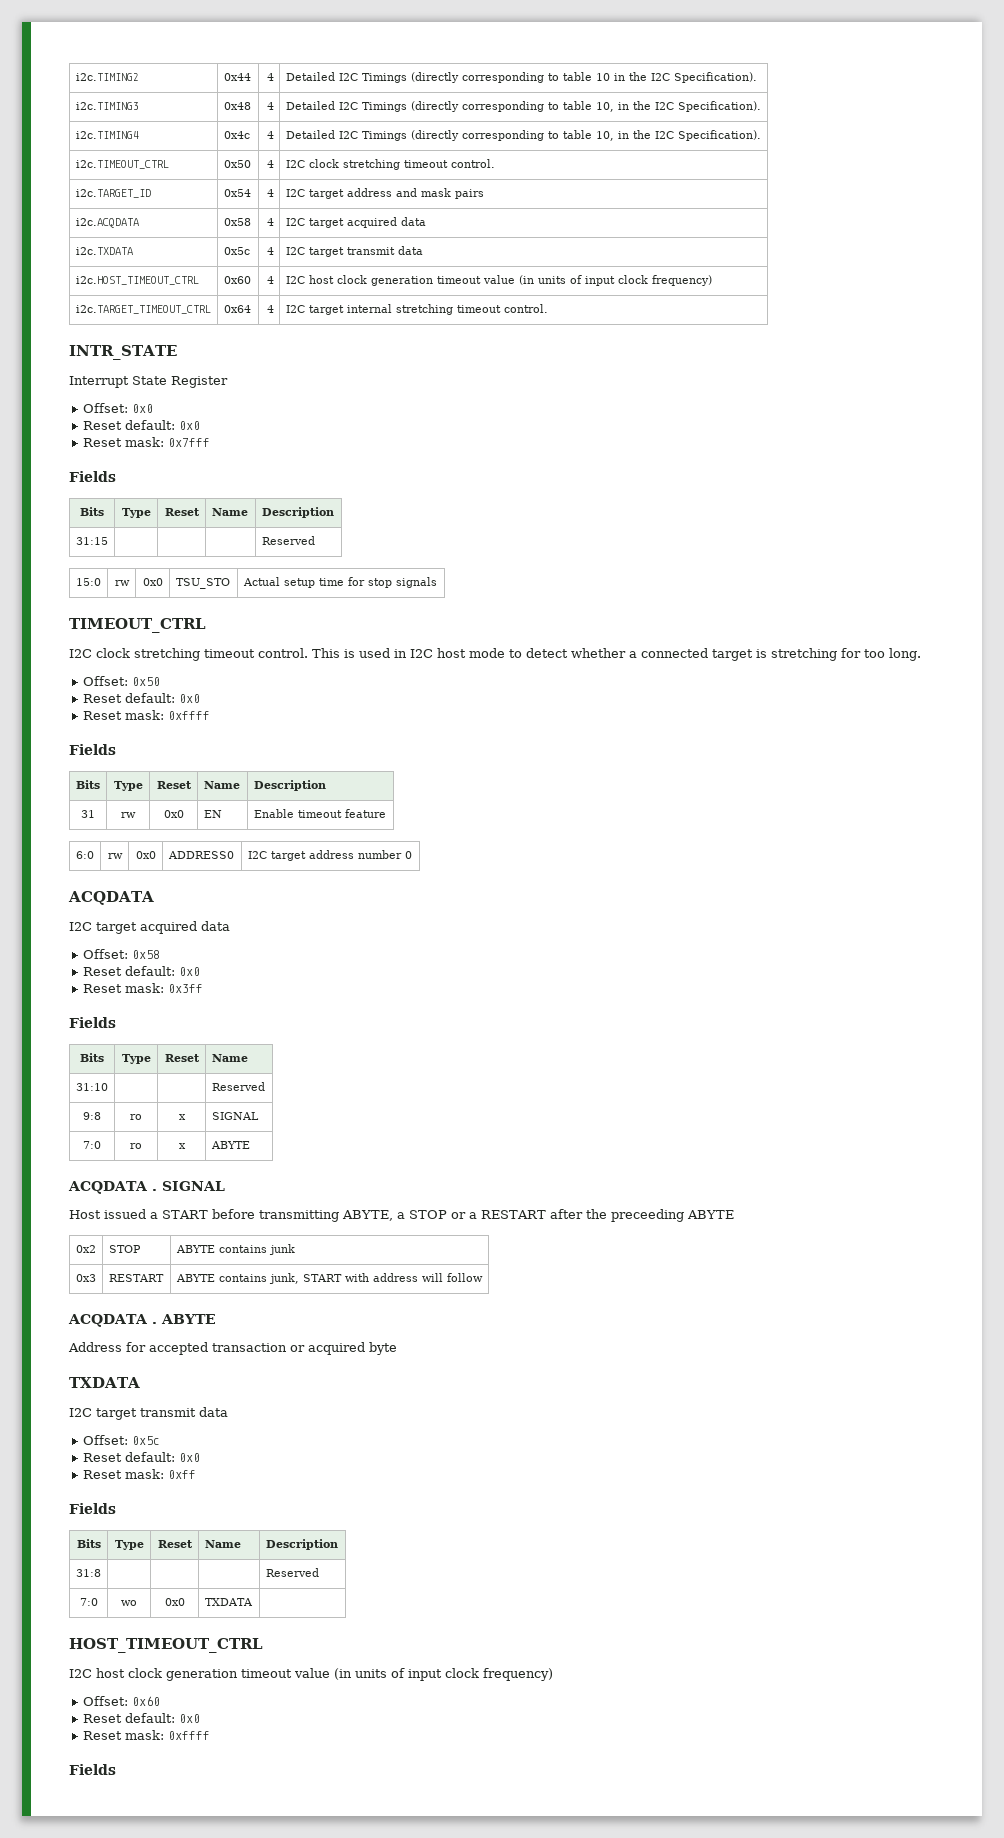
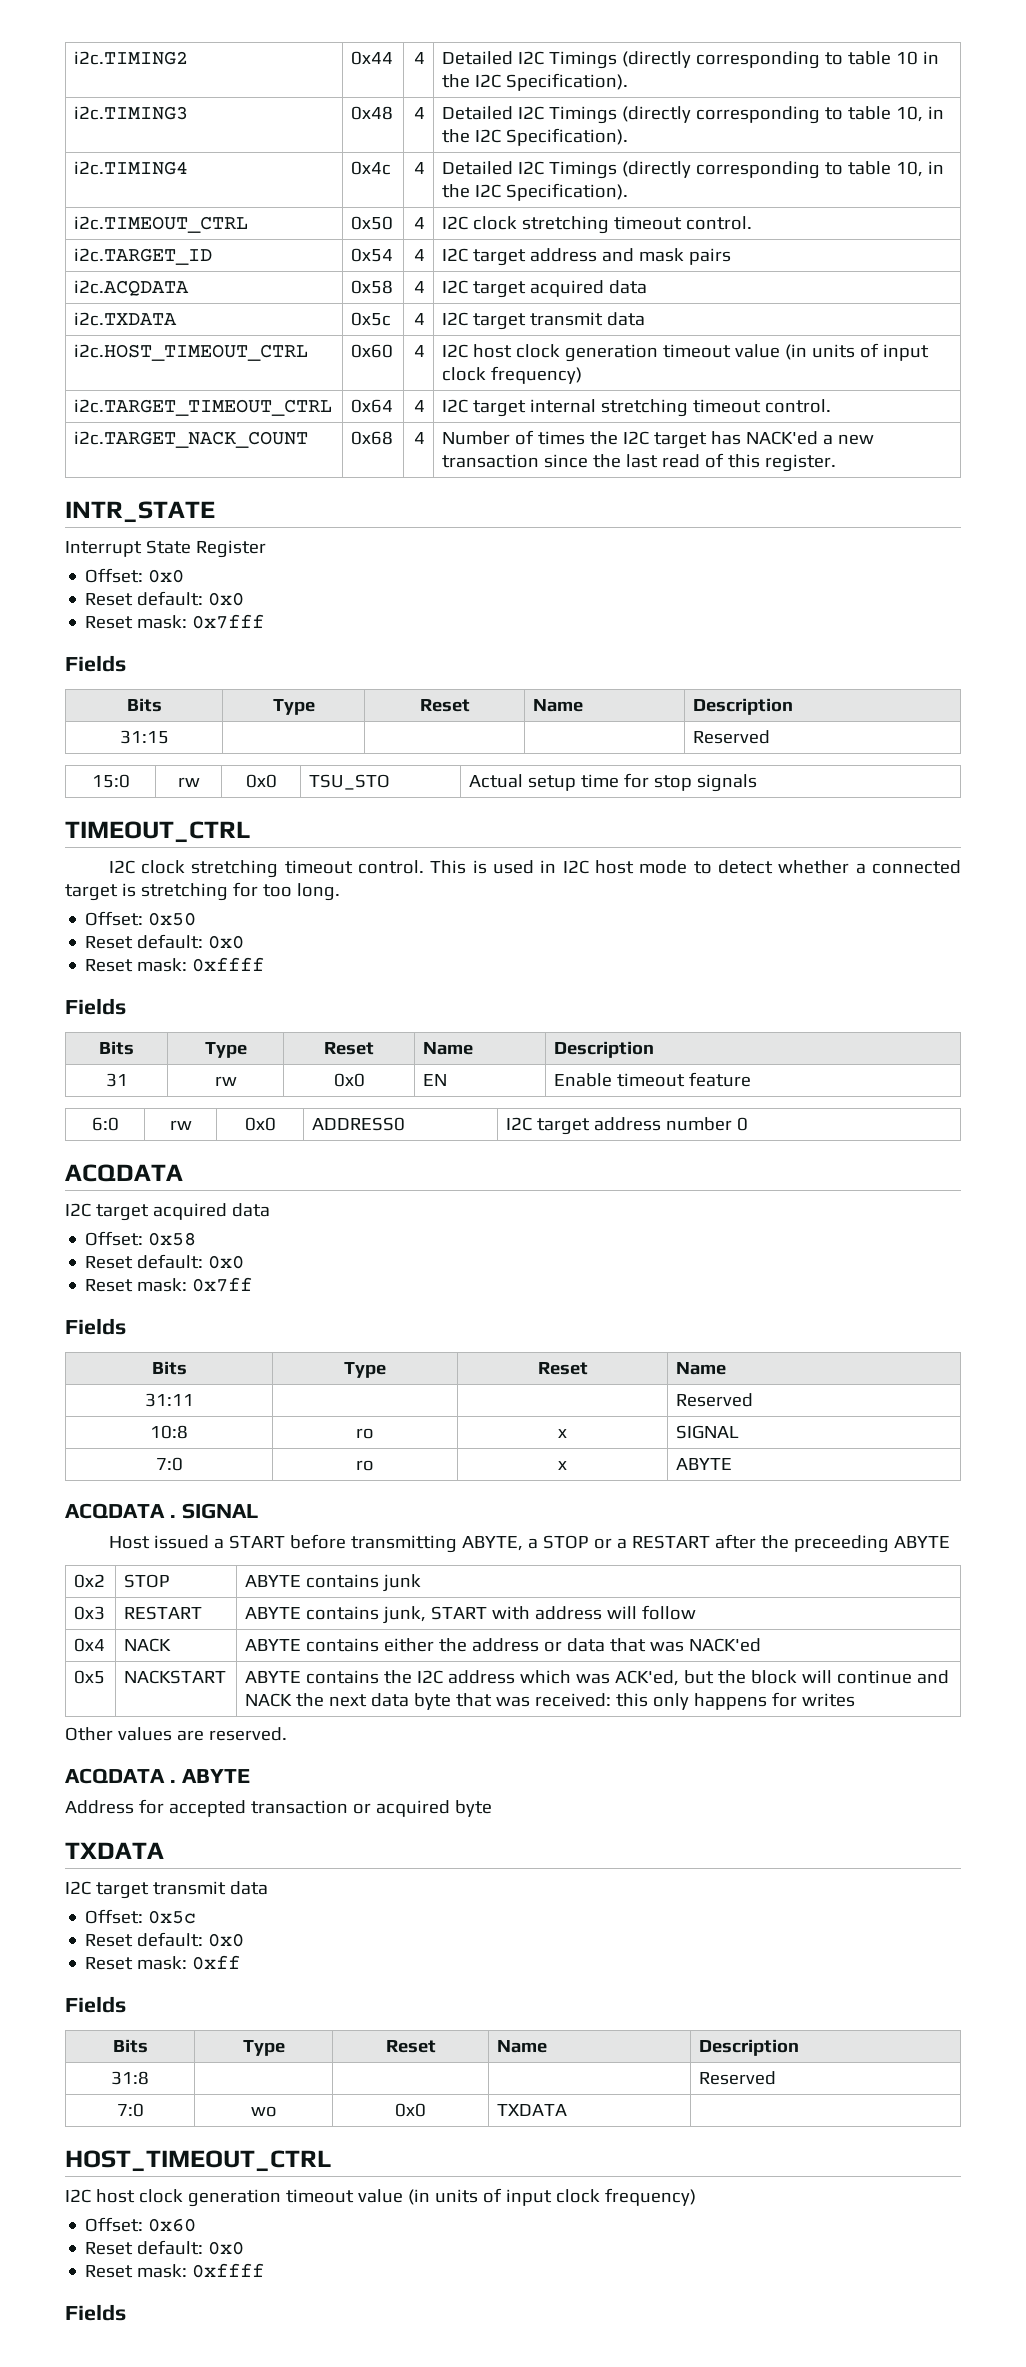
(548, 308) none -> [74,431,309,448] [351,431,394,445] [413,432,425,444] [442,430,875,449] [442,453,837,472] // i2c.TARGET_NACK_COUNT | 0x68 | 4 | Number of times the I2C target has NACK'ed a new transaction since the last read of this register.
[167,984,203,993] 0x3ff -> [192,1277,253,1292] 0x7ff
[76,1083,108,1091] [211,1082,265,1091] [83,1112,101,1120] 31:10 | | | Reserved // 9:8 -> [144,1393,194,1407] [676,1393,754,1407] [150,1425,188,1439] 31:11 | | | Reserved // 10:8
(483, 1277) none -> [74,1638,106,1652] [124,1638,172,1652] [245,1638,762,1652] [74,1670,106,1684] [124,1670,227,1684] [245,1670,950,1686] [245,1692,856,1710] [65,1727,287,1741] // 0x4 | NACK | ABYTE contains either the address or data that was NACK'ed // 0x5 | NACKSTART | ABYTE contains the I2C address which was ACK'ed, but the block will continue and NACK the next data byte that was received: this only happens for writes // Other values are reserved.

